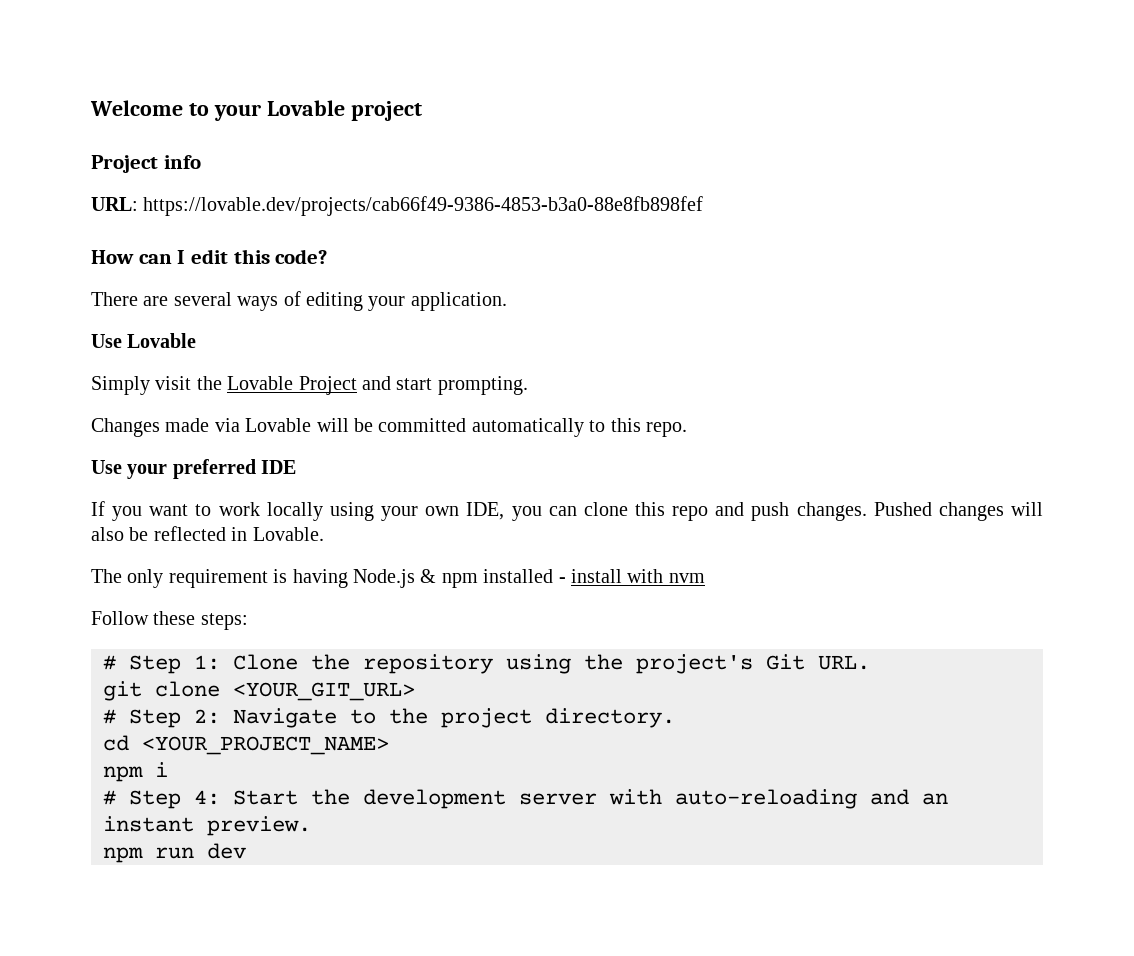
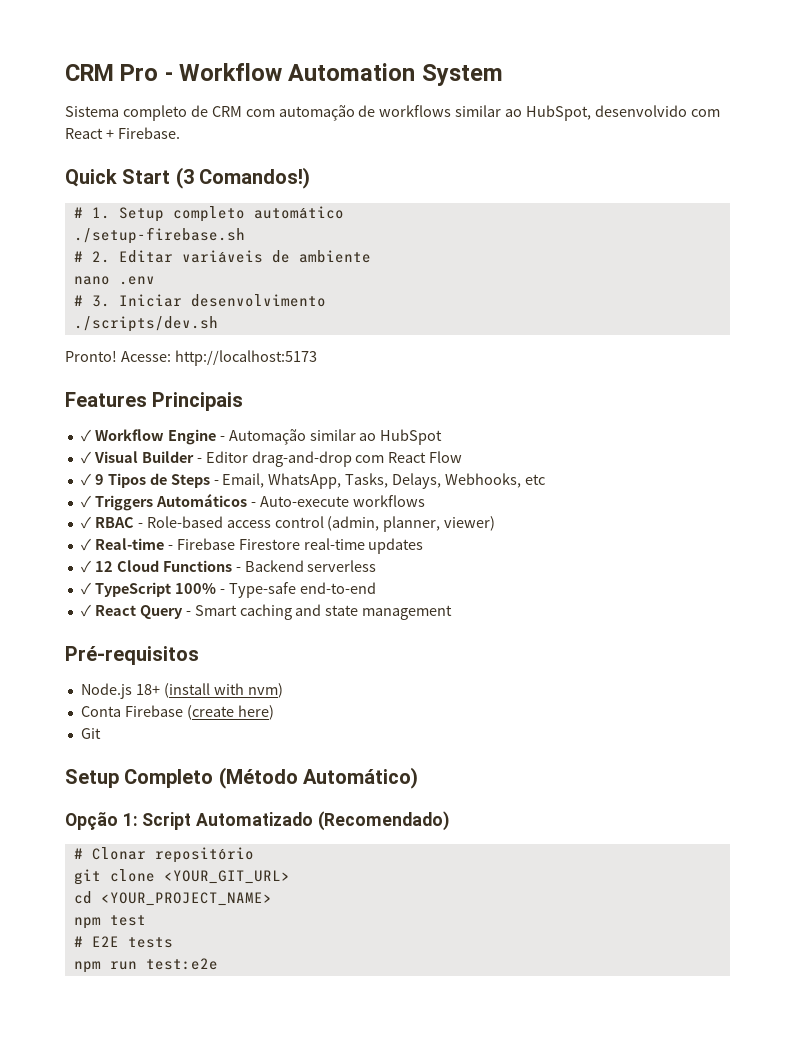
[90,100,422,121] [91,155,201,173] [91,196,704,216] [91,249,328,264] [91,291,507,311] [91,333,197,348] [91,376,528,395] [91,418,687,437] [91,459,297,479] [91,501,1043,521] [91,526,324,541] [91,569,705,588] [91,611,248,630] [103,654,870,674] [103,681,415,701] [103,708,675,728] Welcome to your Lovable project // Project info // URL: https://lovable.dev/projects/cab66f49-9386-4853-b3a0-88e8fb898fef // How can I edit this code? // There are several ways of editing your application. // Use Lovable // Simply visit the Lovable Project and start prompting. // Changes made via Lovable will be committed automatically to this repo. // Use your preferred IDE // If you want to work locally using your own IDE, you can clone this repo and push changes. Pushed changes will also be reflected in Lovable. // The only requirement is having Node.js & npm installed - install with nvm // Follow these steps: // # Step 1: Clone the repository using the project's Git URL. // git clone <YOUR_GIT_URL> // # Step 2: Navigate to the project directory. -> [65,63,503,86] [65,105,720,121] [65,127,180,139] [65,167,311,189] [73,206,344,222] [73,227,245,244] [73,250,371,263] [73,276,155,285] [73,294,326,307] [73,316,218,332] [65,350,317,366] [65,392,244,411] [80,429,443,445] [80,451,463,467] [80,473,546,489] [80,493,425,511] [80,516,496,532] [80,538,424,554] [80,560,377,573] [80,582,376,598] [80,604,453,620] [65,646,199,665] [80,683,283,699] [80,705,274,720] [80,728,101,739] [65,767,419,789] [65,811,449,831] [73,847,254,863] [73,869,290,885] CRM Pro - Workflow Automation System // Sistema completo de CRM com automação de workflows similar ao HubSpot, desenvolvido com React + Firebase. // Quick Start (3 Comandos!) // # 1. Setup completo automático // ./setup-firebase.sh // # 2. Editar variáveis de ambiente // nano .env // # 3. Iniciar desenvolvimento // ./scripts/dev.sh // Pronto! Acesse: http://localhost:5173 // Features Principais // ✓ Workflow Engine - Automação similar ao HubSpot // ✓ Visual Builder - Editor drag-and-drop com React Flow // ✓ 9 Tipos de Steps - Email, WhatsApp, Tasks, Delays, Webhooks, etc // ✓ Triggers Automáticos - Auto-execute workflows // ✓ RBAC - Role-based access control (admin, planner, viewer) // ✓ Real-time - Firebase Firestore real-time updates // ✓ 12 Cloud Functions - Backend serverless // ✓ TypeScript 100% - Type-safe end-to-end // ✓ React Query - Smart caching and state management // Pré-requisitos // Node.js 18+ (install with nvm) // Conta Firebase (create here) // Git // Setup Completo (Método Automático) // Opção 1: Script Automatizado (Recomendado) // # Clonar repositório // git clone <YOUR_GIT_URL>
[155,762,168,777] [103,789,948,809] [103,816,311,836] i // # Step 4: Start the development server with auto-reloading and an instant preview. -> [109,915,146,926] [73,936,173,948] test // # E2E tests
[207,843,246,859] dev -> [145,958,218,970] test:e2e

